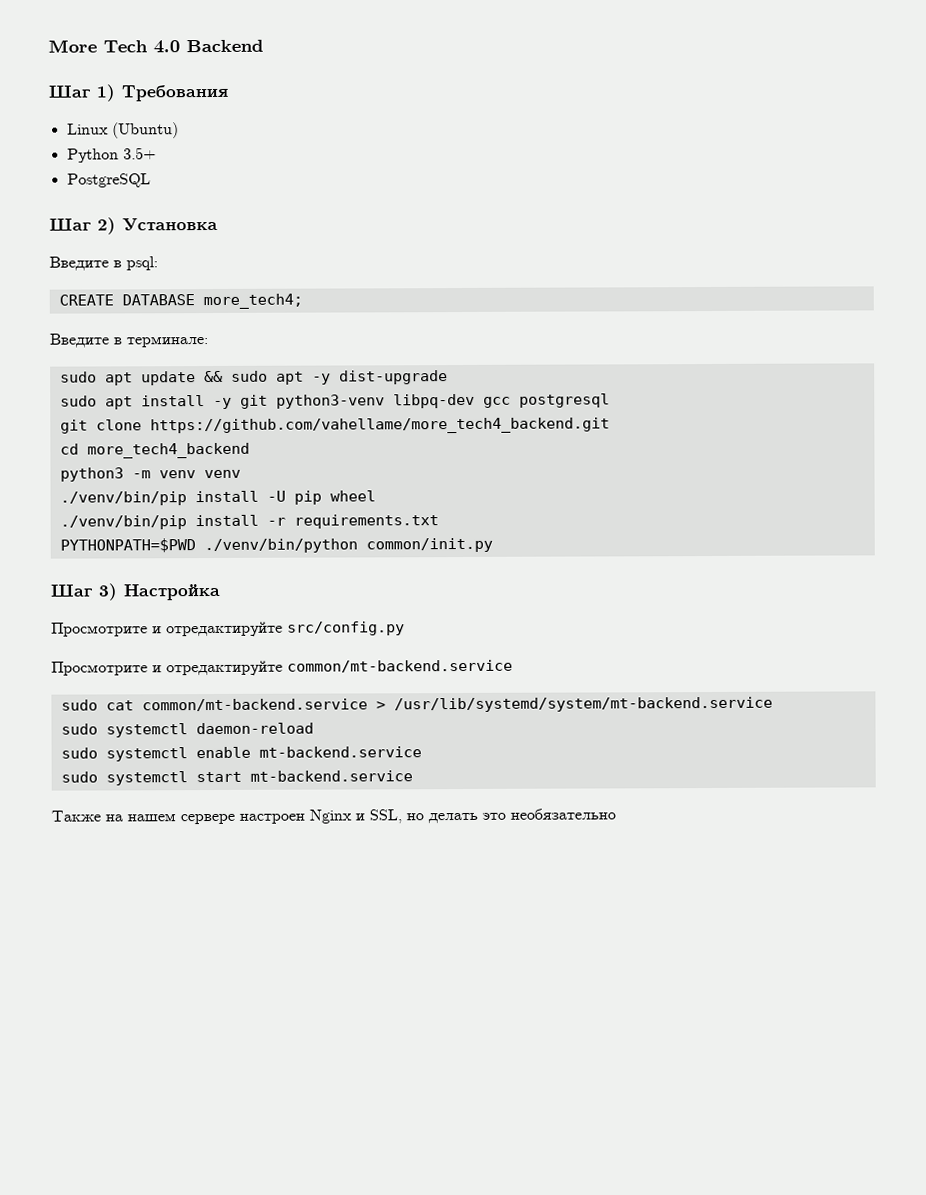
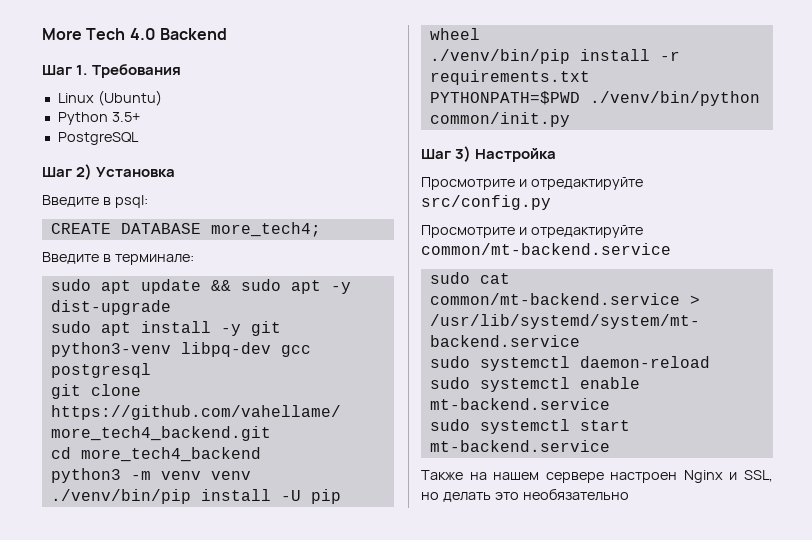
[96,84,116,102] 1) -> [76,65,89,75] 1.

